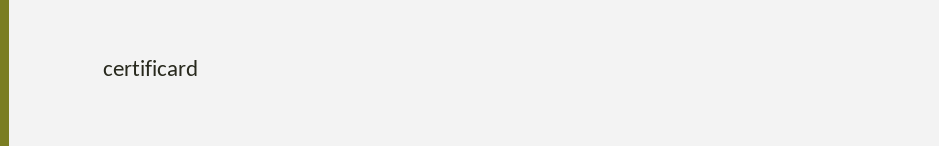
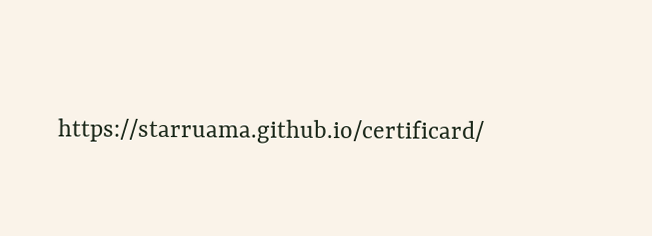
[103,60,198,76] certificard -> [57,118,484,145] https://starruama.github.io/certificard/

